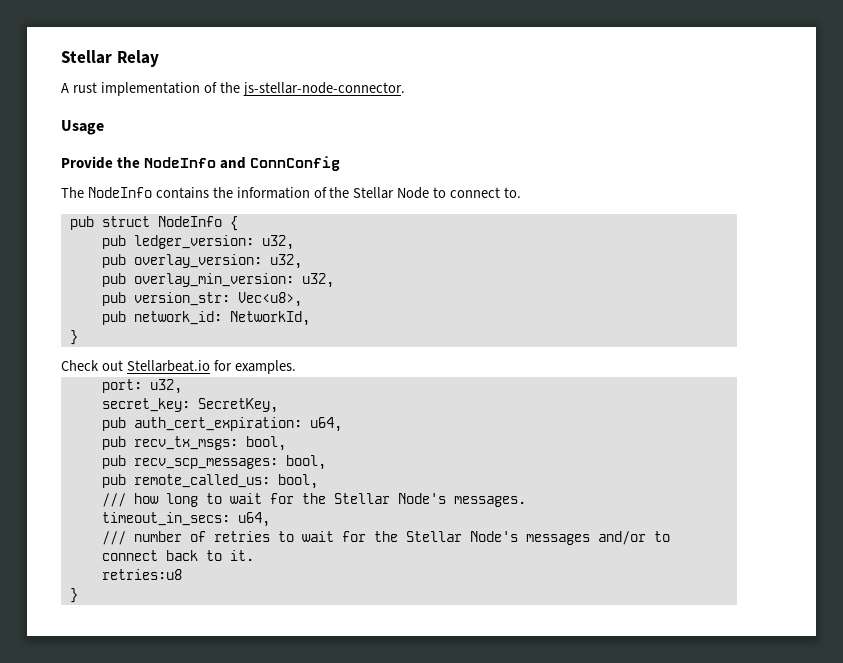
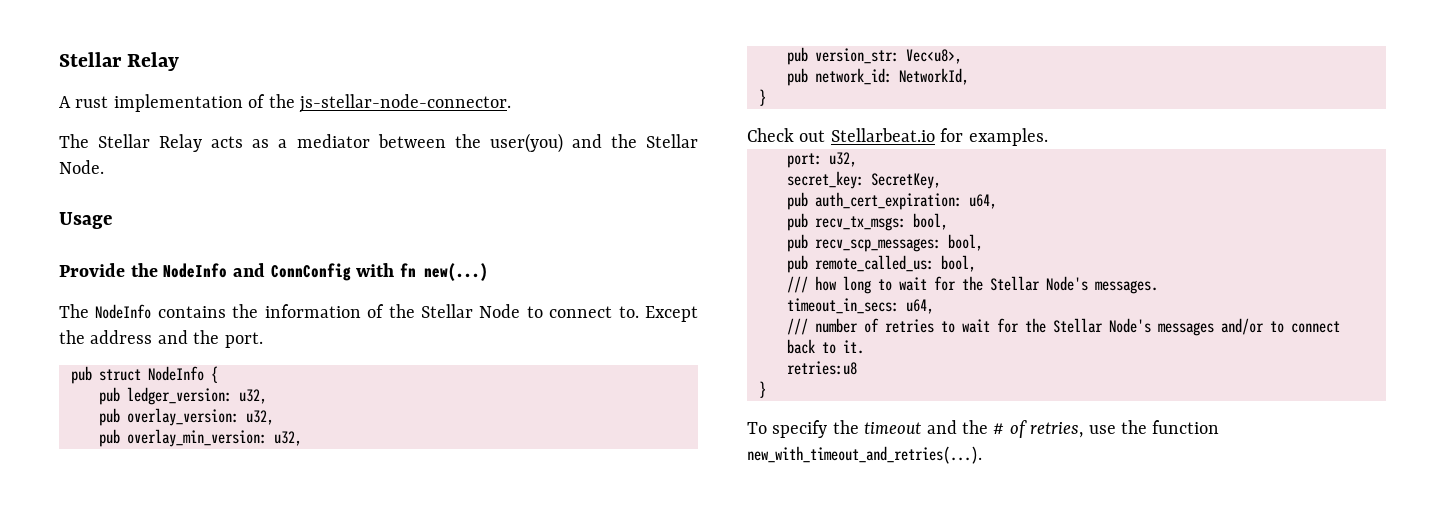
(405, 89) none -> [59,133,699,153] [59,160,104,174] // The Stellar Relay acts as a mediator between the user(you) and the Stellar Node.
(341, 163) none -> [356,263,489,281] with fn new(...)
(522, 192) none -> [645,306,698,322] [59,330,263,348] Except the address and the port.
(78, 595) none -> [747,420,1220,438] [747,446,982,464] // To specify the timeout and the # of retries, use the function new_with_timeout_and_retries(...).

